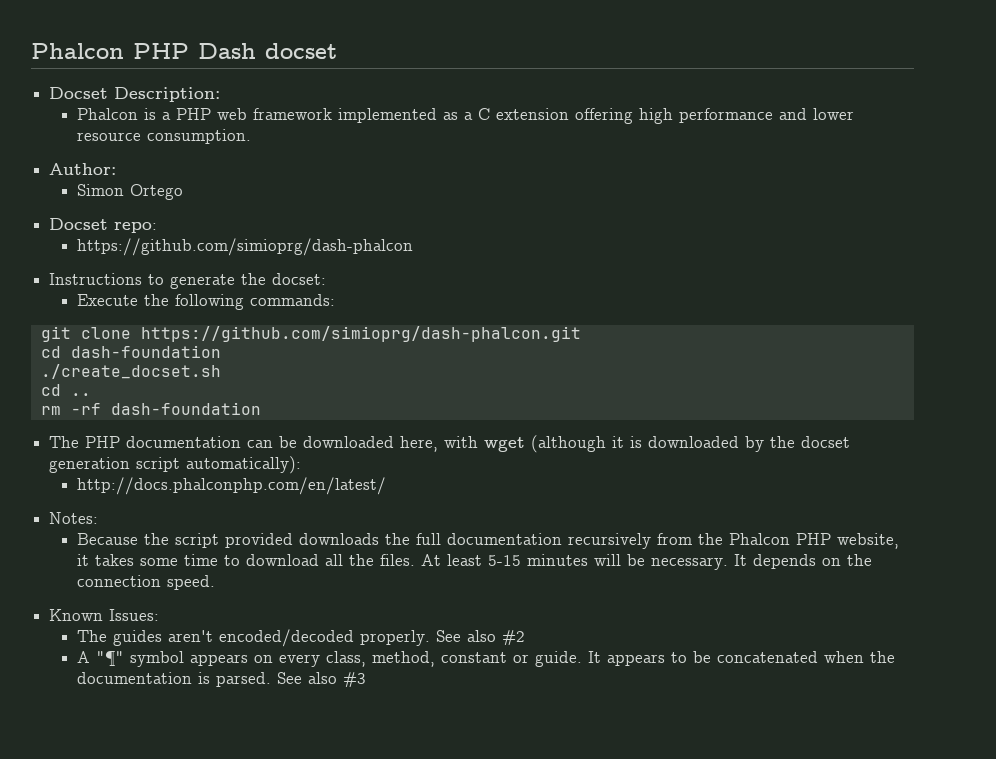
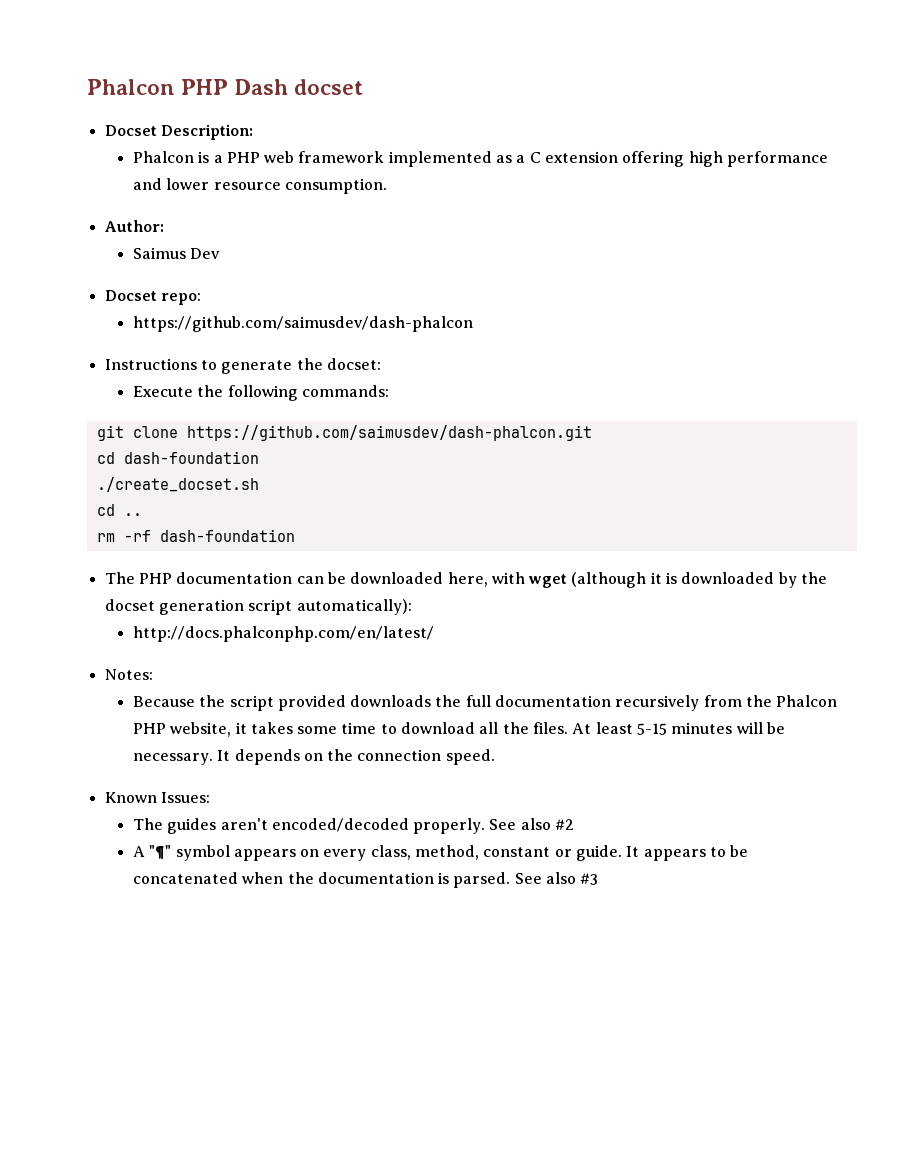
[76,184,183,200] Simon Ortego -> [132,247,221,259] Saimus Dev
[76,238,413,256] https://github.com/simioprg/dash-phalcon -> [132,316,473,332] https://github.com/saimusdev/dash-phalcon
[140,326,581,342] https://github.com/simioprg/dash-phalcon.git -> [186,425,592,441] https://github.com/saimusdev/dash-phalcon.git

